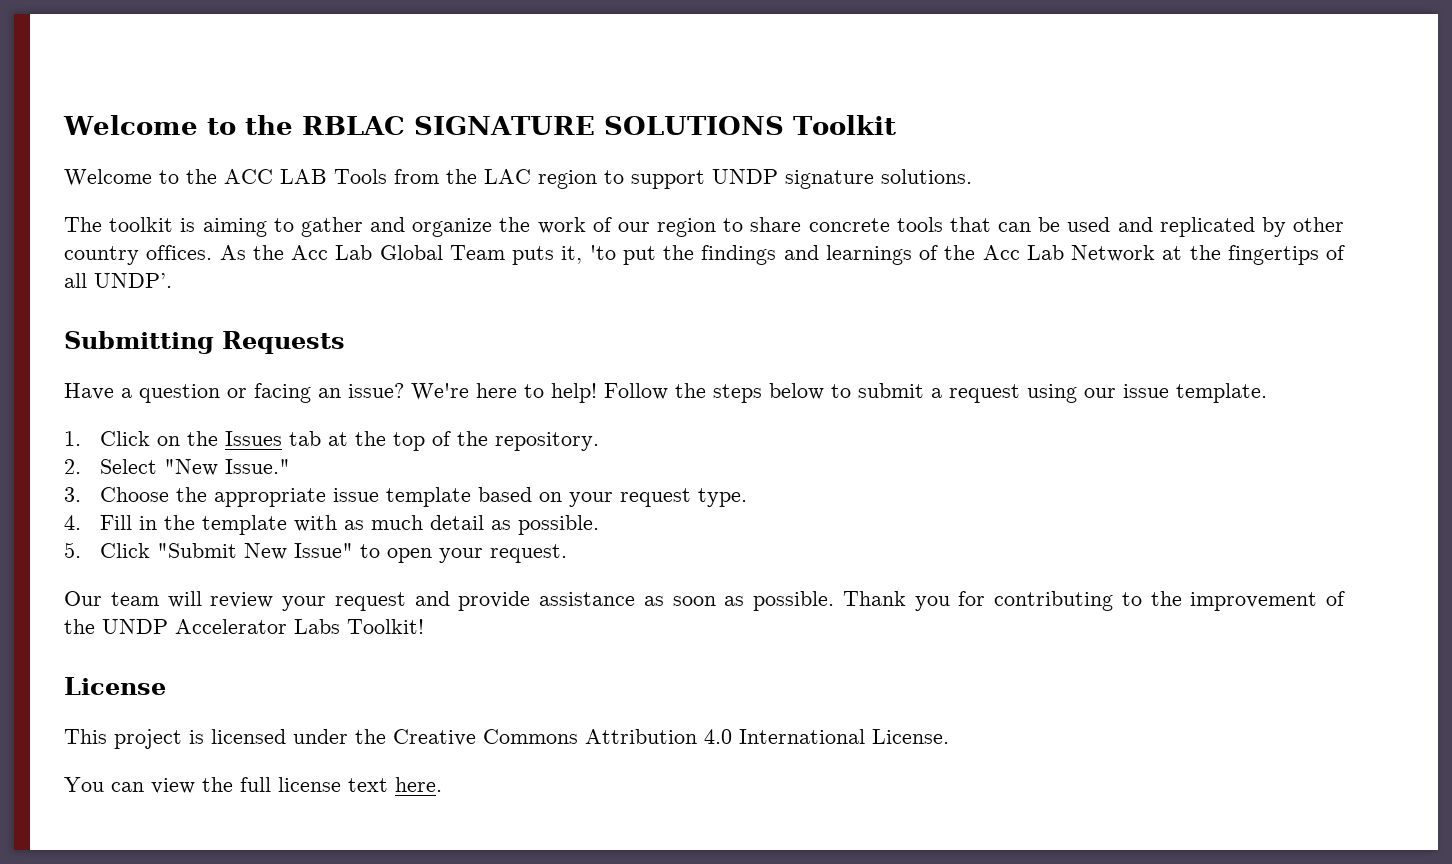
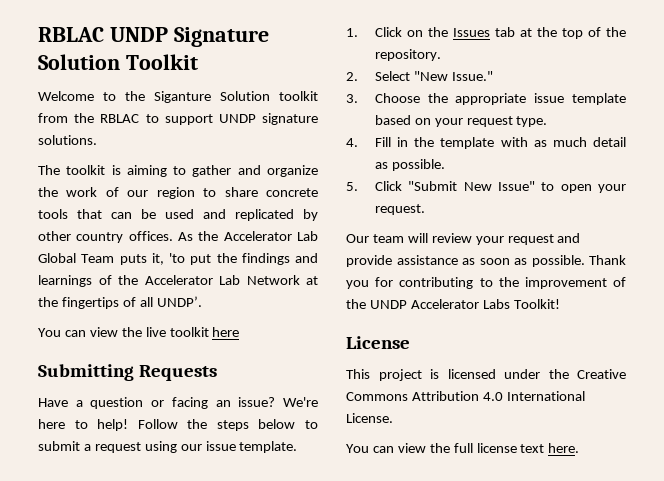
[63,115,896,135] [64,169,597,189] Welcome to the RBLAC SIGNATURE SOLUTIONS Toolkit // Welcome to the ACC LAB Tools from the LAC region -> [38,27,269,47] [38,54,198,70] [38,91,318,103] [38,113,140,123] RBLAC UNDP Signature Solution Toolkit // Welcome to the Siganture Solution toolkit from the RBLAC
[291,245,328,260] Acc -> [223,231,292,241] Accelerator
[982,245,1020,260] Acc -> [144,275,213,285] Accelerator
(172, 280) none -> [38,327,240,337] // You can view the live toolkit here

